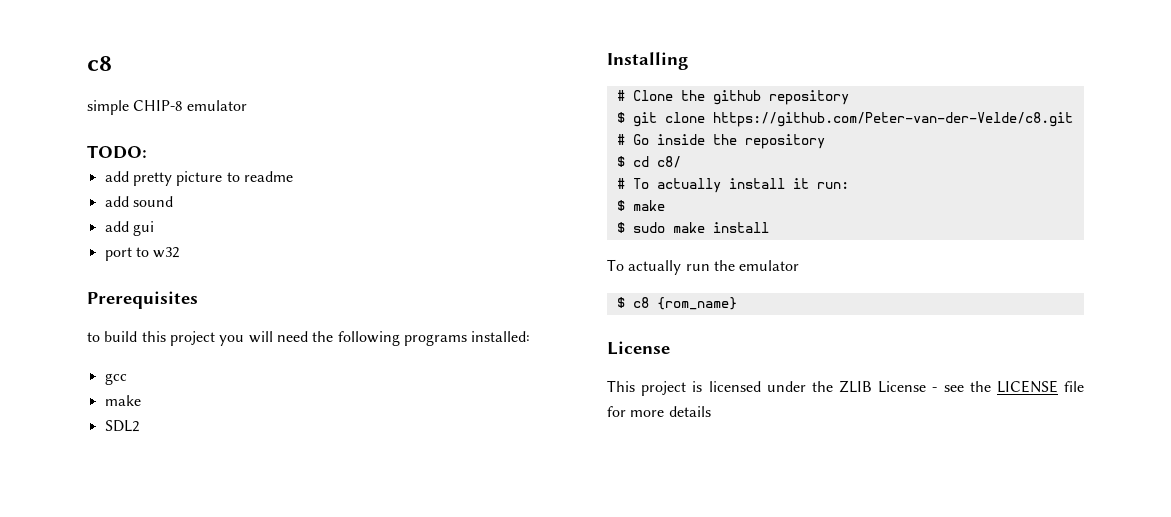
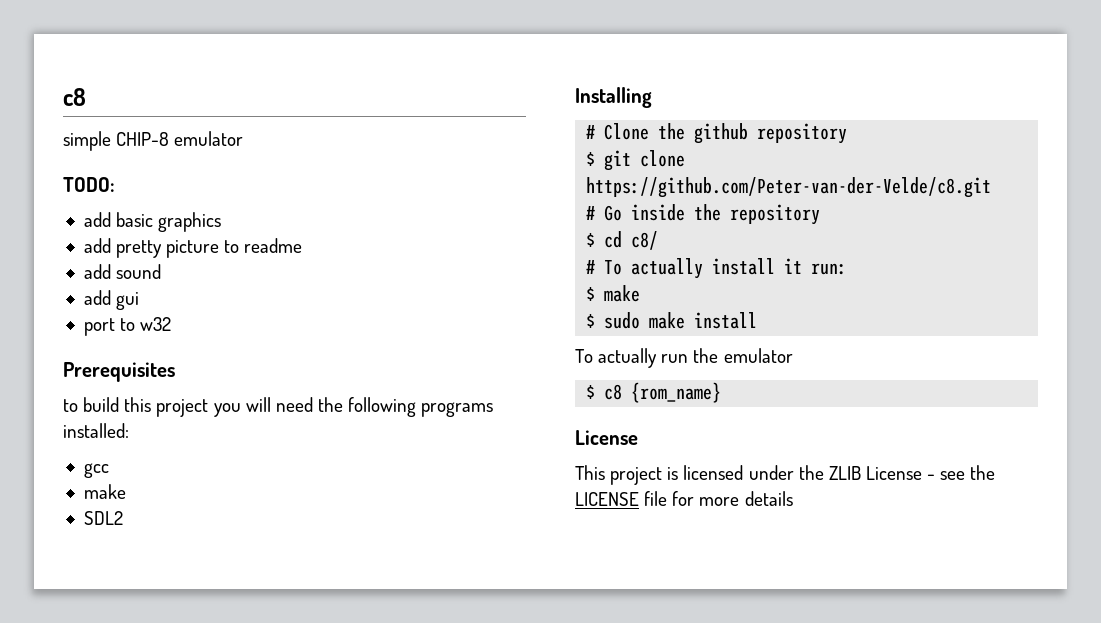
(147, 152) none -> [83,212,222,232] // add basic graphics

